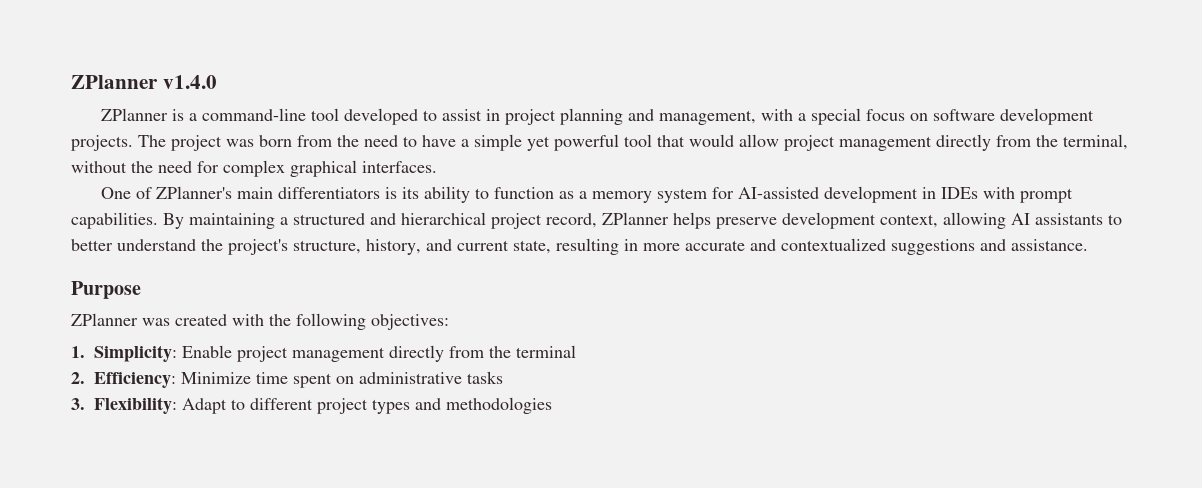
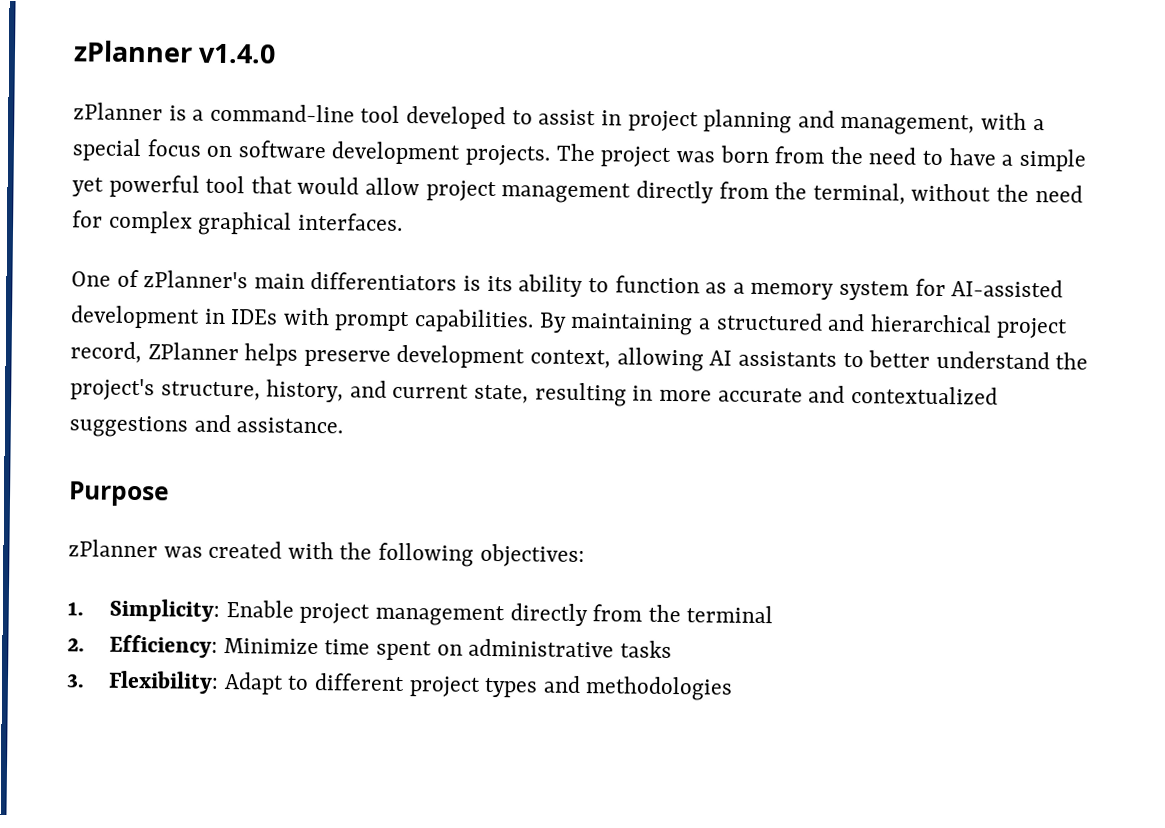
[71,75,158,89] ZPlanner -> [73,40,193,63] zPlanner
[100,108,168,121] ZPlanner -> [73,102,163,121] zPlanner
[155,186,232,199] ZPlanner's -> [143,270,249,289] zPlanner's
[71,313,138,326] ZPlanner -> [68,539,158,558] zPlanner

